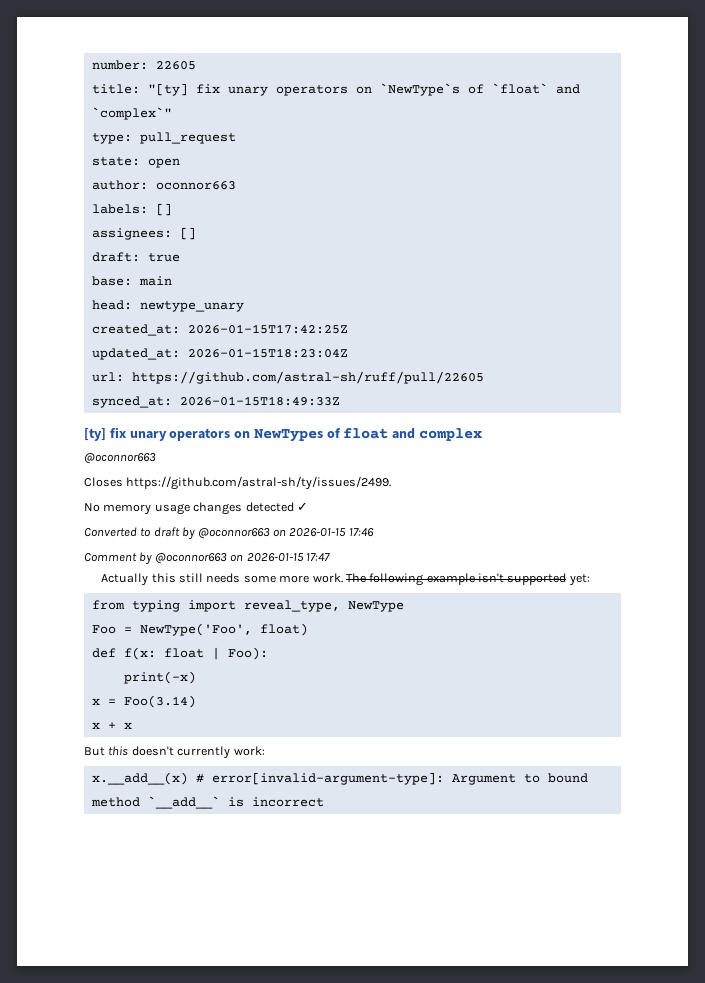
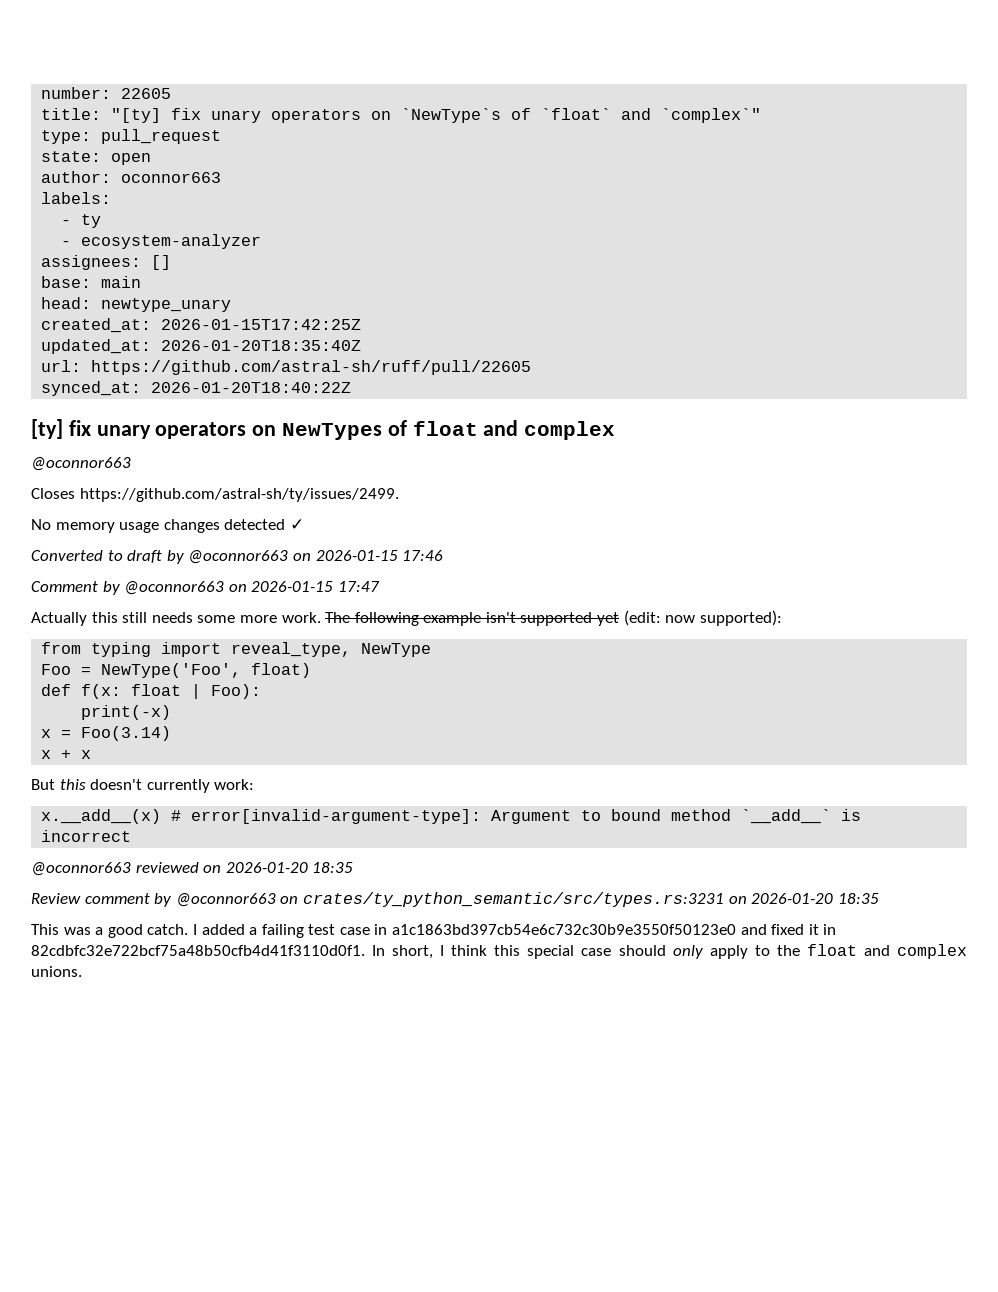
[155,203,172,216] [] -> [61,214,102,228] [61,234,262,249] // - ty // - ecosystem-analyzer
[91,252,180,262] // draft: true -> (172, 262) none
[187,348,348,358] 2026-01-15T18:23:04Z -> [161,340,362,351] 2026-01-20T18:35:40Z
[179,396,340,406] 2026-01-15T18:49:33Z -> [151,382,352,393] 2026-01-20T18:40:22Z
[568,574,590,586] yet: -> [597,610,782,626] yet (edit: now supported):
(324, 802) none -> [31,862,354,876] [31,892,879,907] [31,924,837,938] [31,944,968,959] [31,966,82,977] // @oconnor663 reviewed on 2026-01-20 18:35 // Review comment by @oconnor663 on crates/ty_python_semantic/src/types.rs:3231 on 2026-01-20 18:35 // This was a good catch. I added a failing test case in a1c1863bd397cb54e6c732c30b9e3550f50123e0 and fixed it in 82cdbfc32e722bcf75a48b50cfb4d41f3110d0f1. In short, I think this special case should only apply to the float and complex unions.

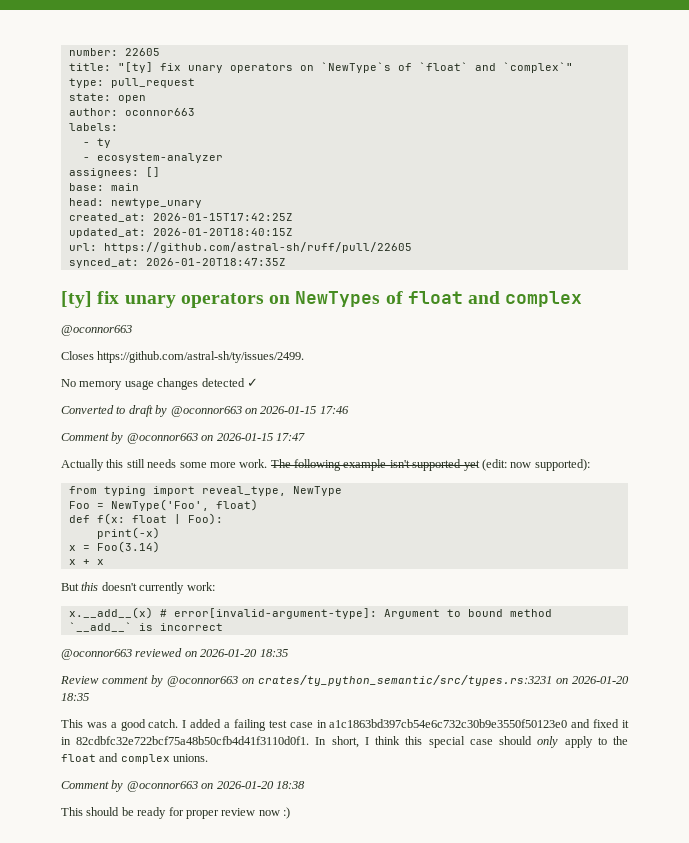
[161,340,362,351] 2026-01-20T18:35:40Z -> [152,228,293,236] 2026-01-20T18:40:15Z
[151,382,352,393] 2026-01-20T18:40:22Z -> [145,258,286,266] 2026-01-20T18:47:35Z
(82, 971) none -> [61,780,305,792] [61,807,290,819] // Comment by @oconnor663 on 2026-01-20 18:38 // This should be ready for proper review now :)

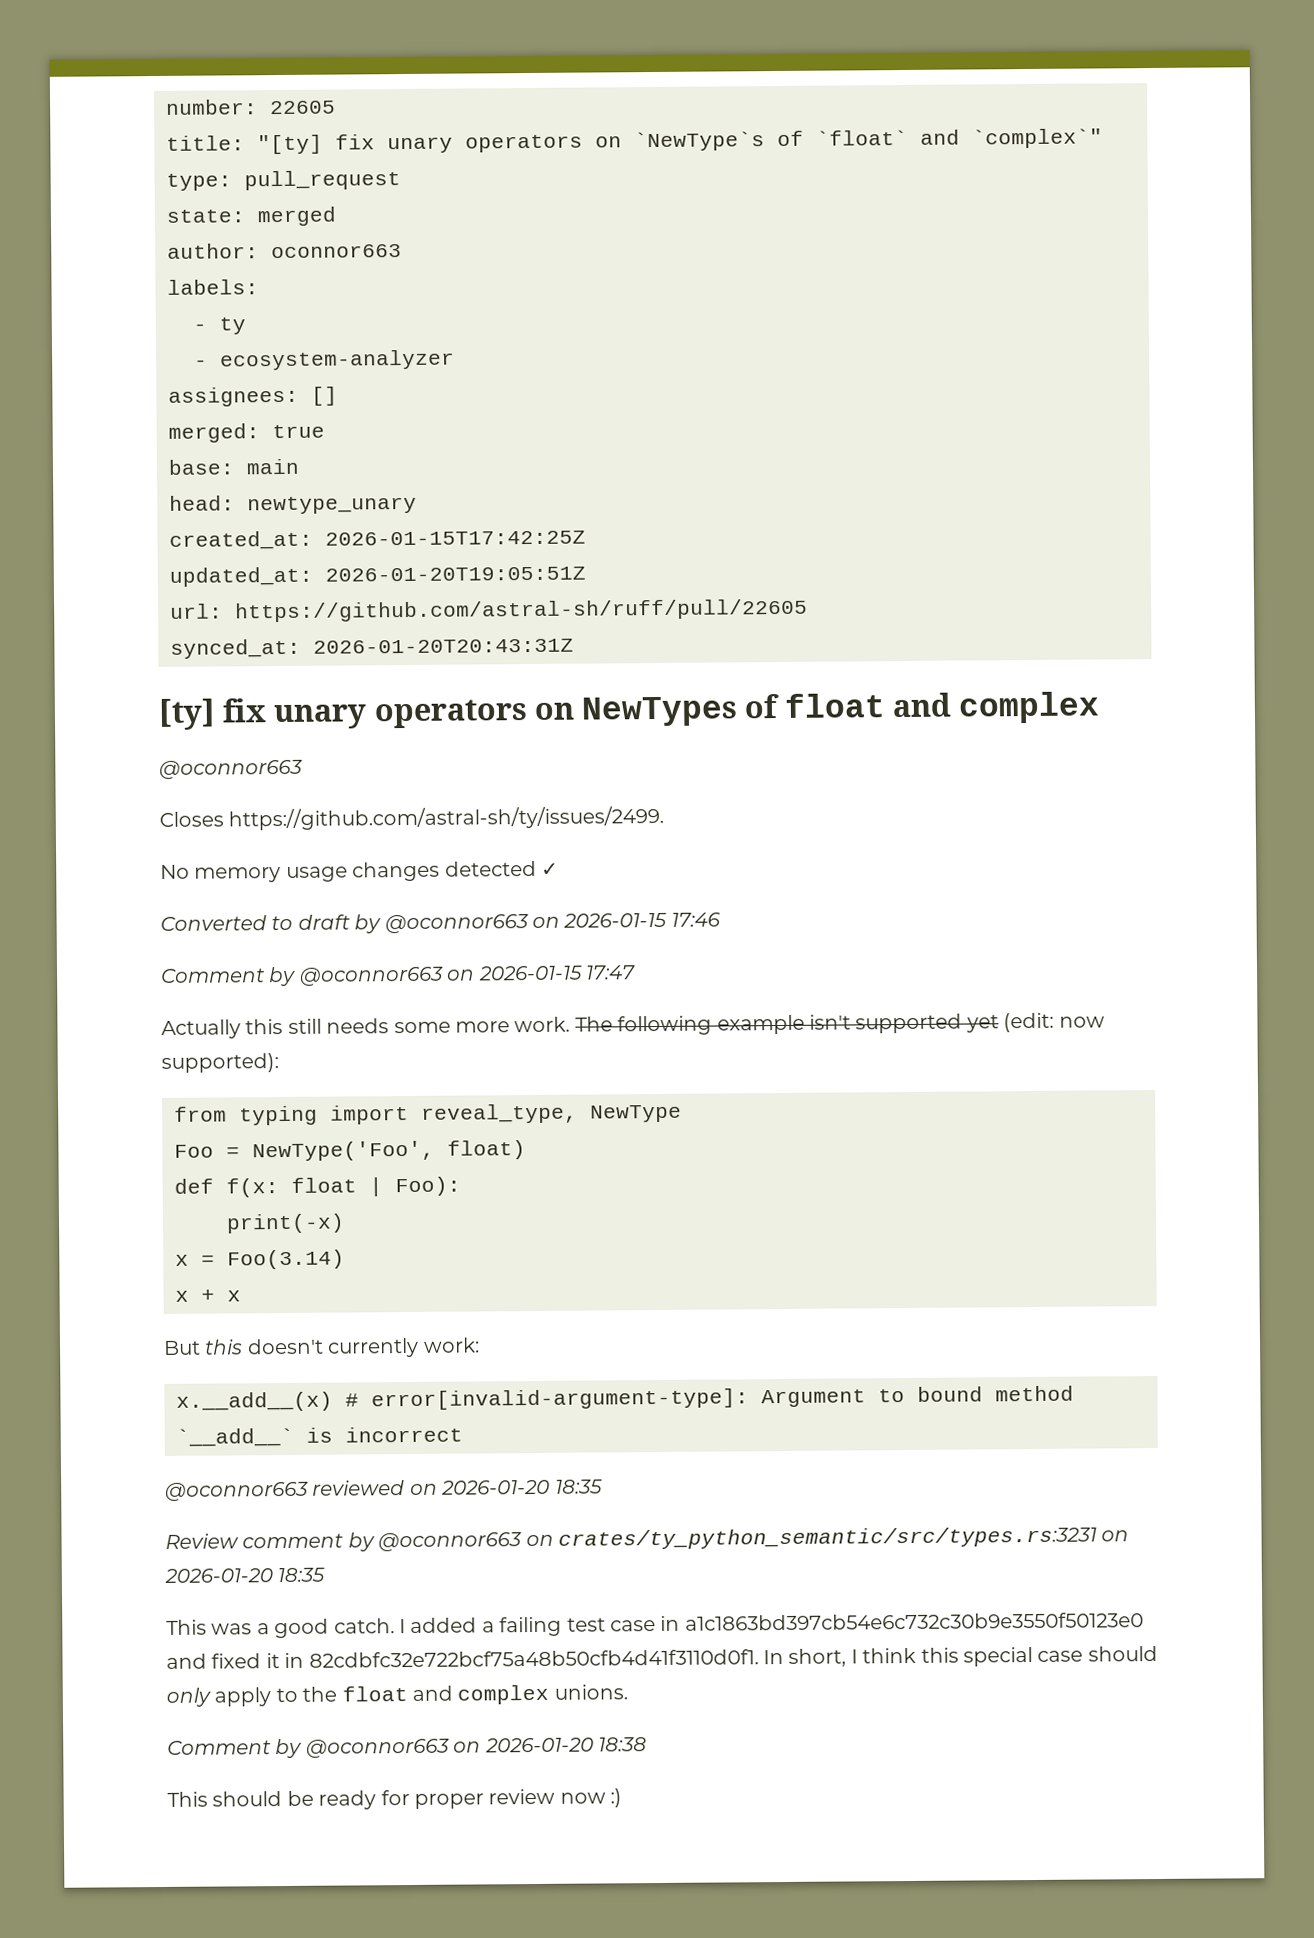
[117,95,146,103] open -> [257,206,337,227] merged
(160, 172) none -> [168,423,325,443] // merged: true
[152,228,293,236] 2026-01-20T18:40:15Z -> [325,566,586,582] 2026-01-20T19:05:51Z
[145,258,286,266] 2026-01-20T18:47:35Z -> [313,638,574,654] 2026-01-20T20:43:31Z

